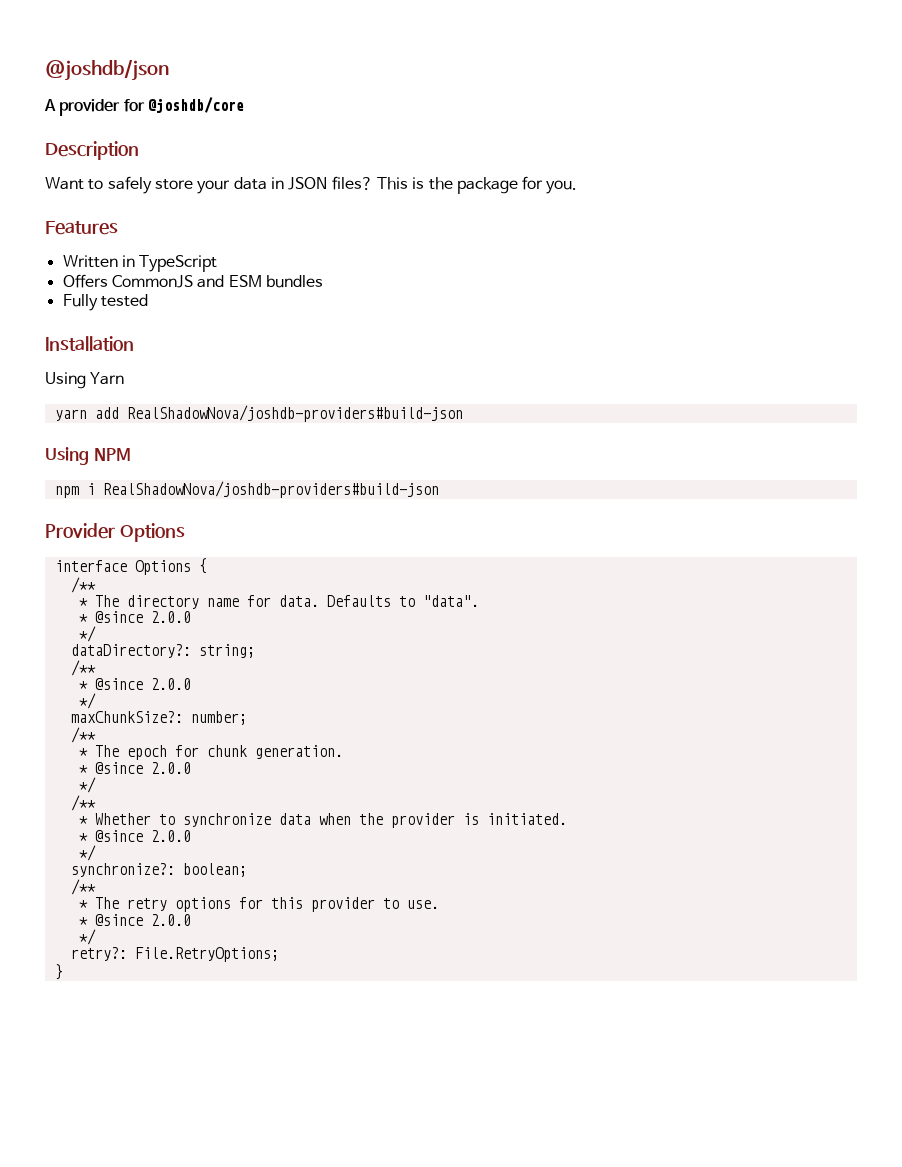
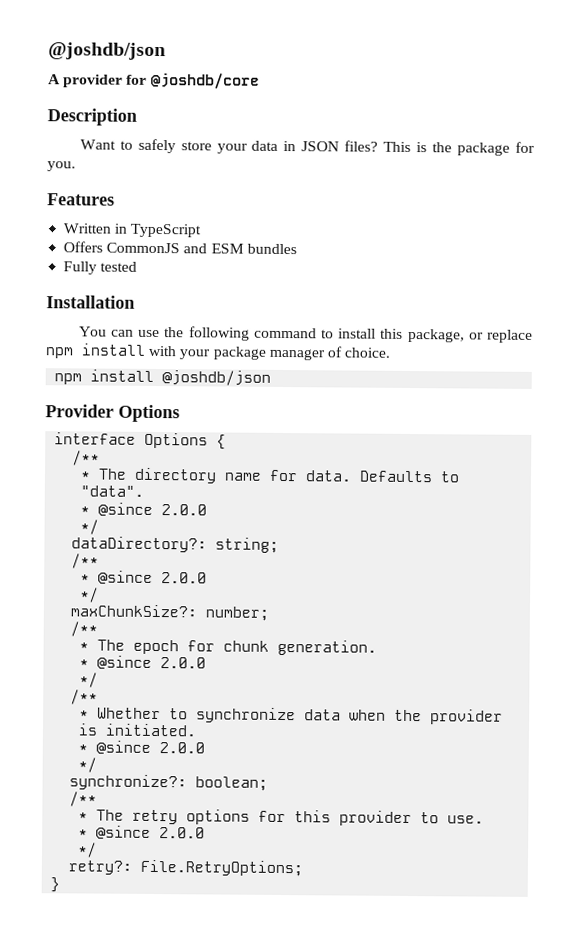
[45,372,125,389] [54,405,463,422] [45,447,131,465] [54,481,439,498] Using Yarn // yarn add RealShadowNova/joshdb-providers#build-json // Using NPM // npm i RealShadowNova/joshdb-providers#build-json -> [78,326,533,343] [45,343,392,361] [54,369,272,386] You can use the following command to install this package, or replace npm install with your package manager of choice. // npm install @joshdb/json

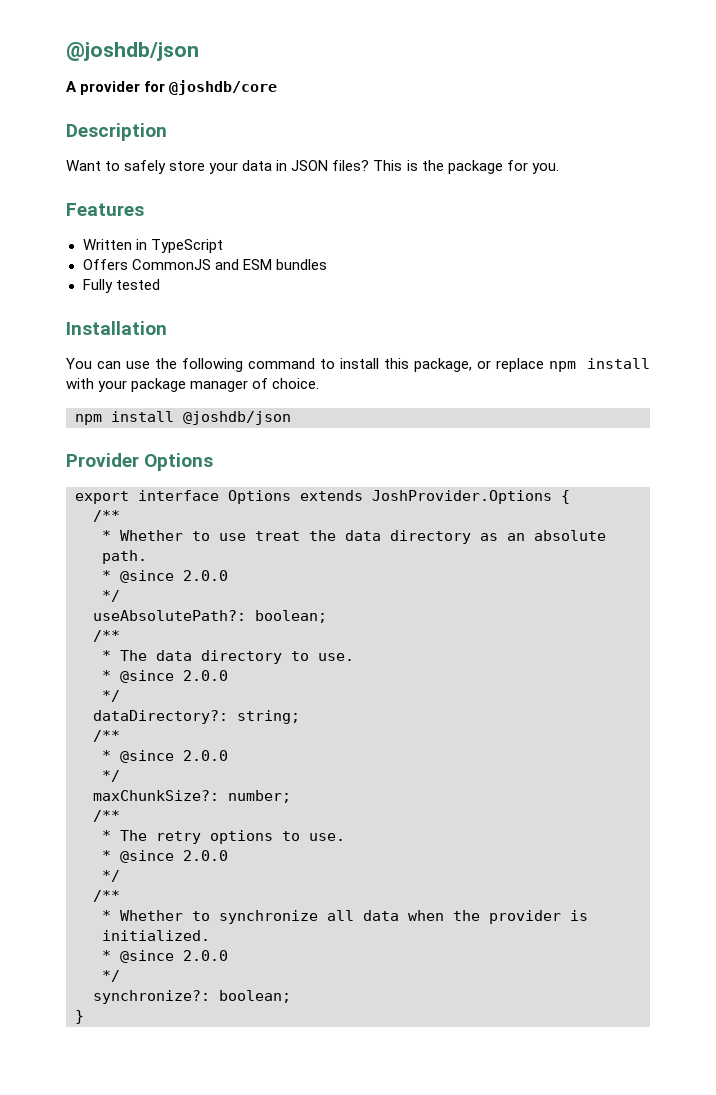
(180, 413) none -> [75,491,129,504] export
(209, 440) none -> [300,490,552,504] extends JoshProvider.Options
[98,467,461,484] [80,485,145,497] The directory name for data. Defaults to "data". -> [120,530,606,544] [102,550,147,564] [102,570,228,583] [102,590,120,602] [93,610,327,623] [93,630,120,642] [102,650,354,664] Whether to use treat the data directory as an absolute path. // * @since 2.0.0 // */ // useAbsolutePath?: boolean; // /** // * The data directory to use.
[133,639,378,656] epoch for chunk generation. -> [156,830,345,844] retry options to use.
(297, 715) none -> [327,910,354,921] all
[105,723,198,737] initiated. -> [102,930,210,941] initialized.
[69,791,98,807] [78,809,485,827] [78,825,206,840] [77,842,98,858] [68,859,304,877] // /** // * The retry options for this provider to use. // * @since 2.0.0 // */ // retry?: File.RetryOptions; -> (291, 996) none

